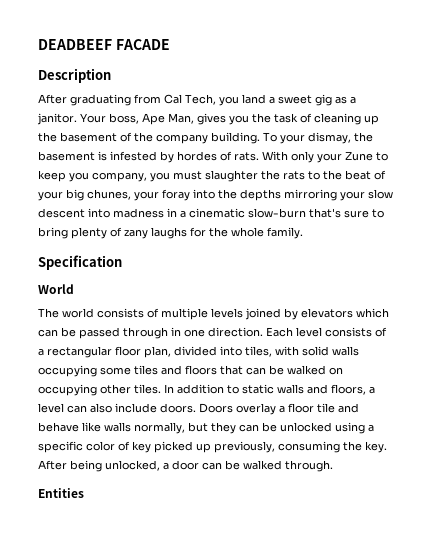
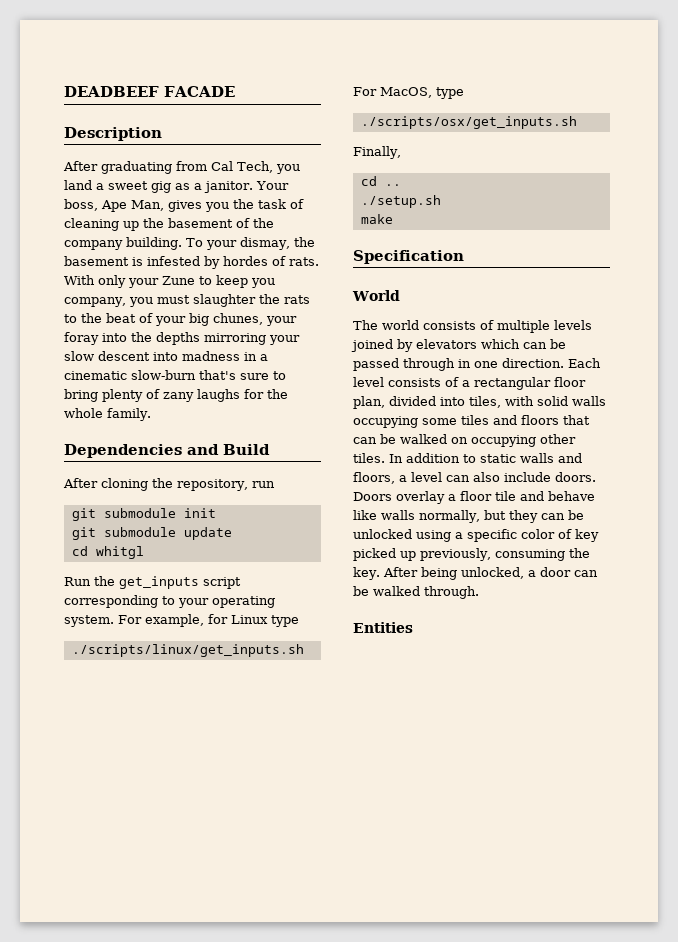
(303, 233) none -> [64,444,270,458] [63,478,275,491] [71,508,216,521] [71,527,232,540] [71,546,144,559] [64,576,241,589] [64,595,275,608] [64,614,299,627] [71,644,304,657] [353,87,464,99] [360,116,577,129] [353,146,401,159] [360,176,401,186] [360,195,441,208] [360,214,393,224] // Dependencies and Build // After cloning the repository, run // git submodule init // git submodule update // cd whitgl // Run the get_inputs script corresponding to your operating system. For example, for Linux type // ./scripts/linux/get_inputs.sh // For MacOS, type // ./scripts/osx/get_inputs.sh // Finally, // cd .. // ./setup.sh // make

